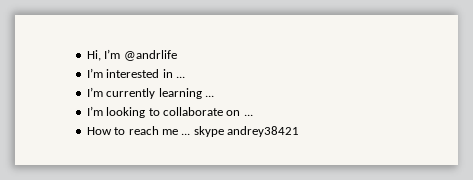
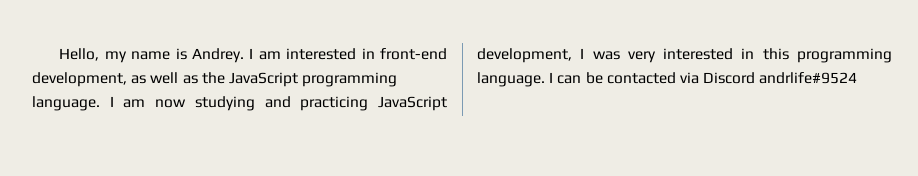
[86,49,177,61] [86,68,185,78] [86,87,214,99] [86,106,253,118] [86,126,299,137] Hi, I’m @andrlife // I’m interested in ... // I’m currently learning ... // I’m looking to collaborate on ... // How to reach me ... skype andrey38421 -> [59,48,447,63] [32,72,398,87] [32,96,447,111] [477,48,892,63] [477,72,858,87] Hello, my name is Andrey. I am interested in front-end development, as well as the JavaScript programming language. I am now studying and practicing JavaScript development, I was very interested in this programming language. I can be contacted via Discord andrlife#9524

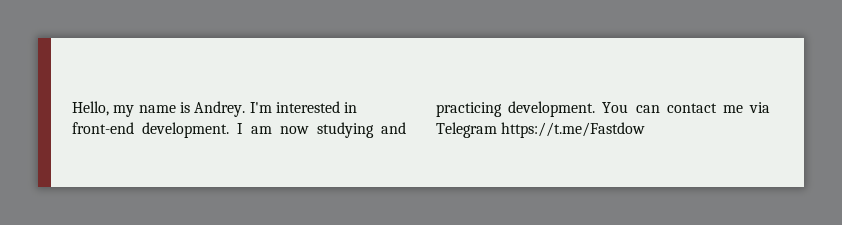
[249,48,281,60] I am -> [249,102,272,113] I'm
[32,72,398,87] [32,96,100,111] development, as well as the JavaScript programming language. -> [142,122,230,138] development.
[378,96,447,111] [477,48,892,63] [477,72,858,87] JavaScript development, I was very interested in this programming language. I can be contacted via Discord andrlife#9524 -> [508,101,770,117] [436,122,646,138] development. You can contact me via Telegram https://t.me/Fastdow

